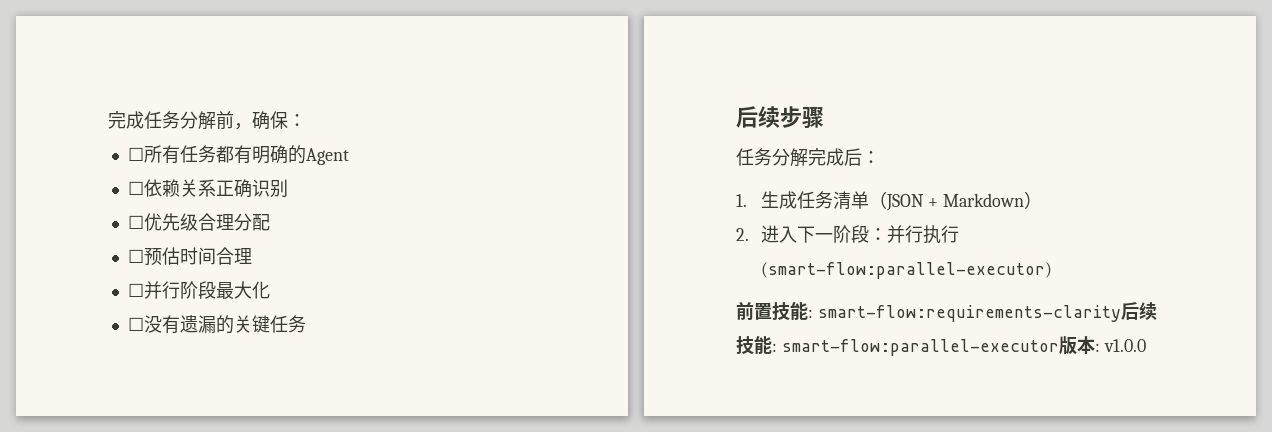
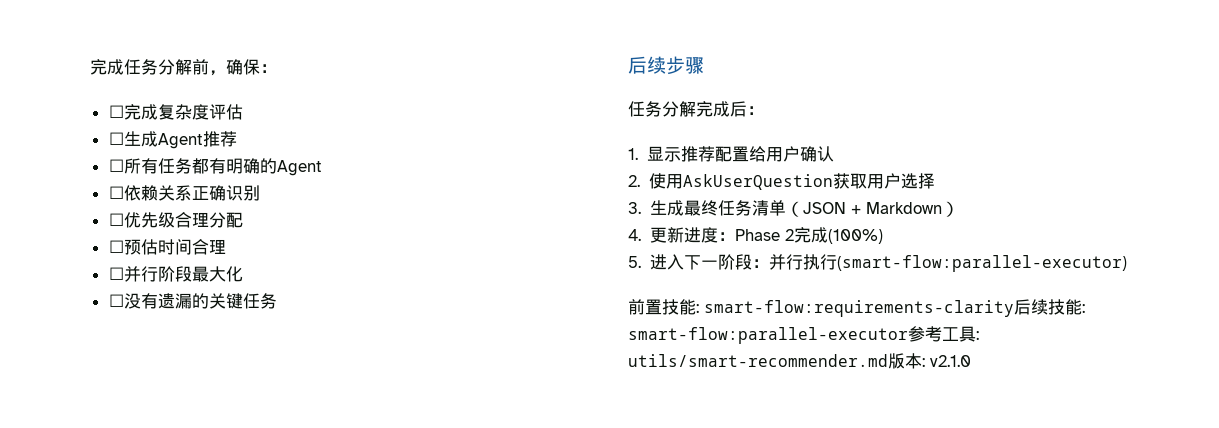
(306, 120) none -> [108,104,243,120] [108,131,237,149] // ☐完成复杂度评估 // ☐生成Agent推荐
[760,191,797,209] 生成 -> [646,146,834,162] [628,173,935,190] [628,200,718,216] 显示推荐配置给用户确认 // 2.使用AskUserQuestion获取用户选择 // 3.生成最终
[736,228,749,241] 2. -> [628,227,883,244] [628,256,641,268] 4.更新进度：Phase 2完成(100%) // 5.
(1059, 347) none -> [908,326,979,342] [628,354,888,367] 参考工具: utils/smart-recommender.md
[1103,339,1146,352] v1.0.0 -> [930,355,971,367] v2.1.0

